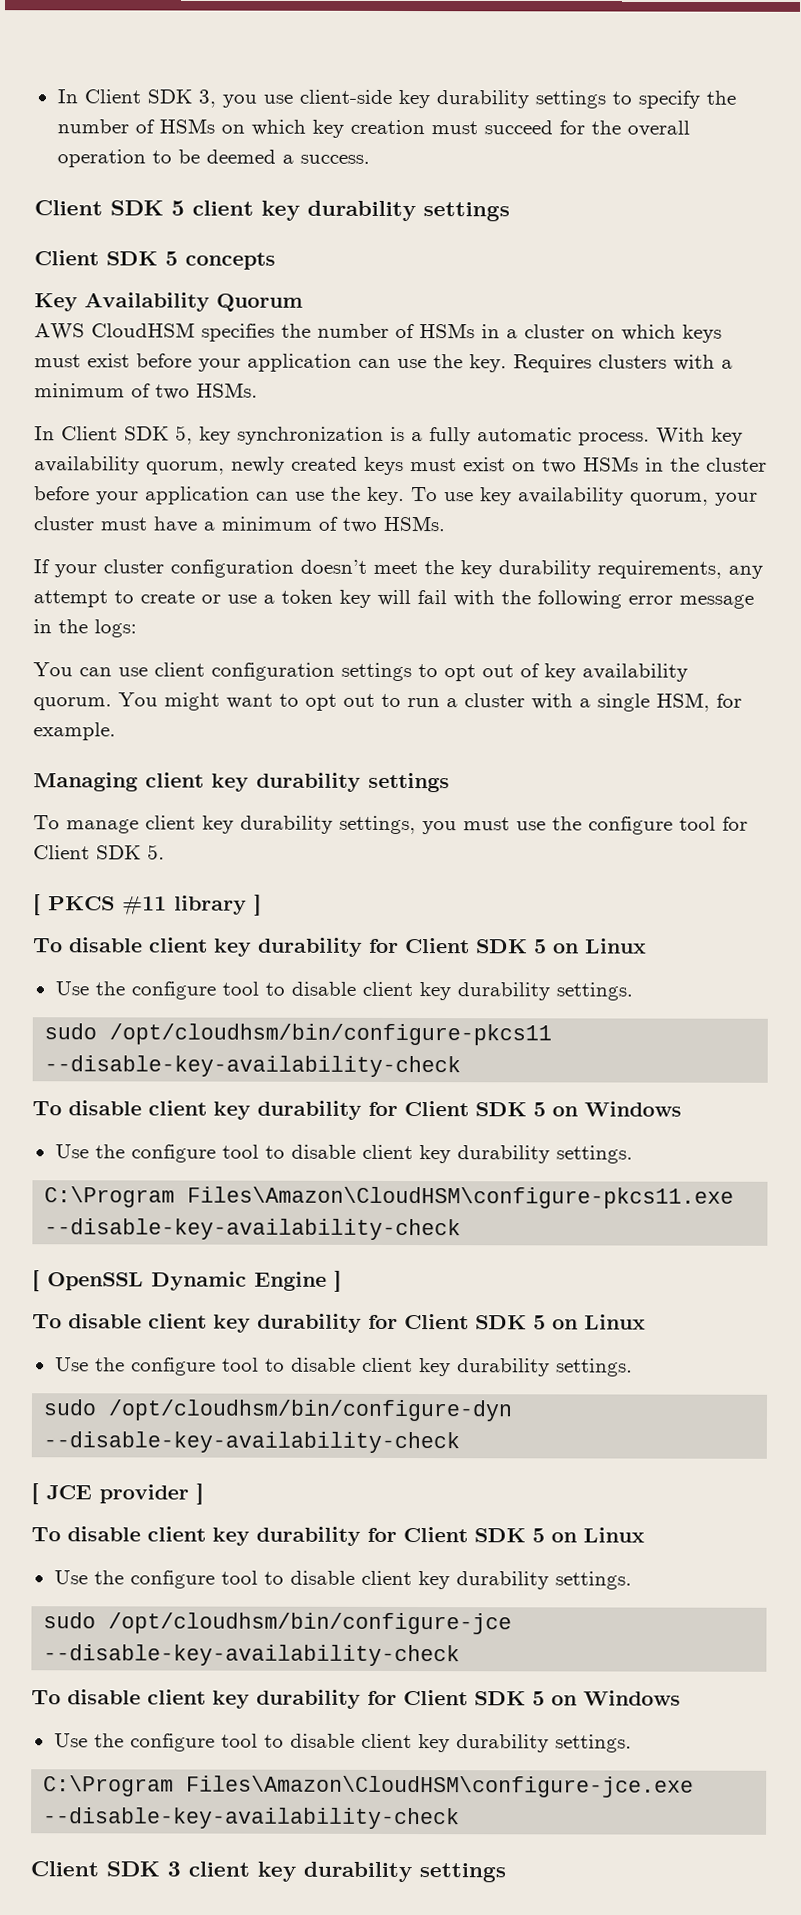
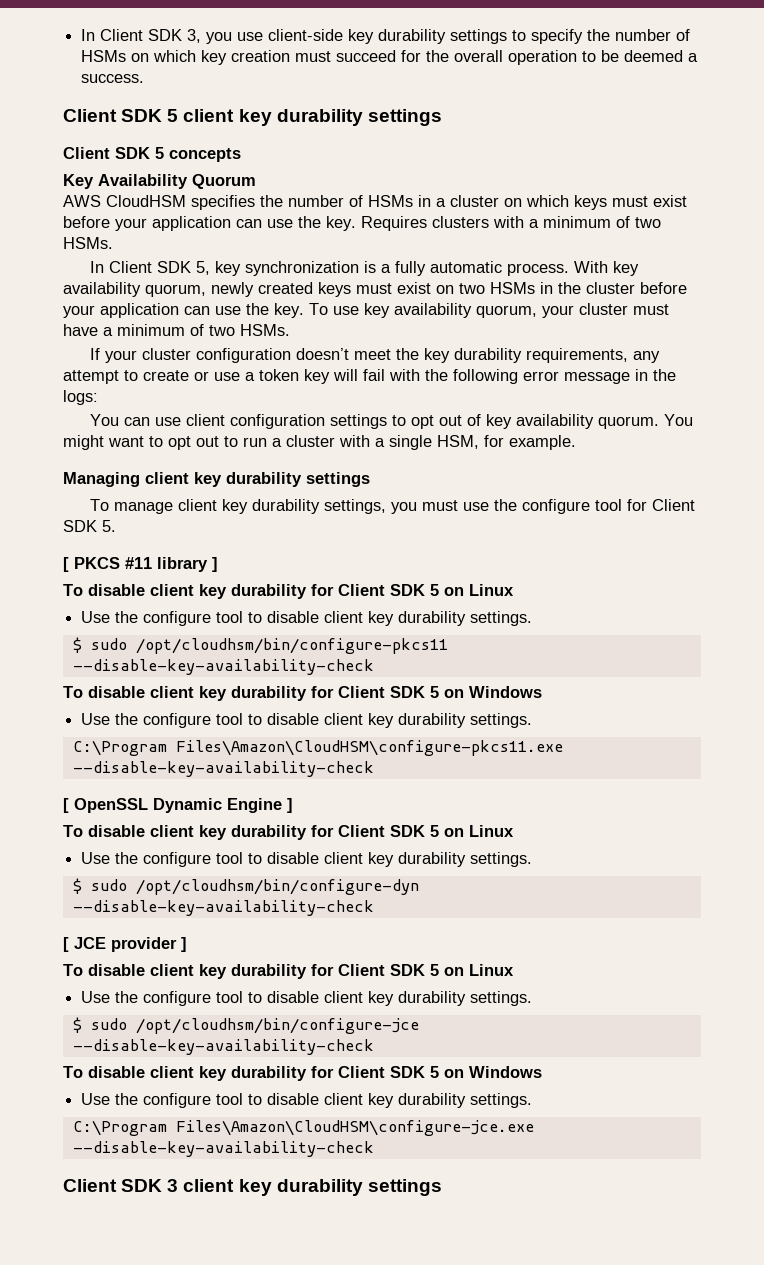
(633, 991) none -> [72,637,82,653] $
(633, 1367) none -> [72,878,82,894] $
(632, 1580) none -> [72,1017,82,1033] $

